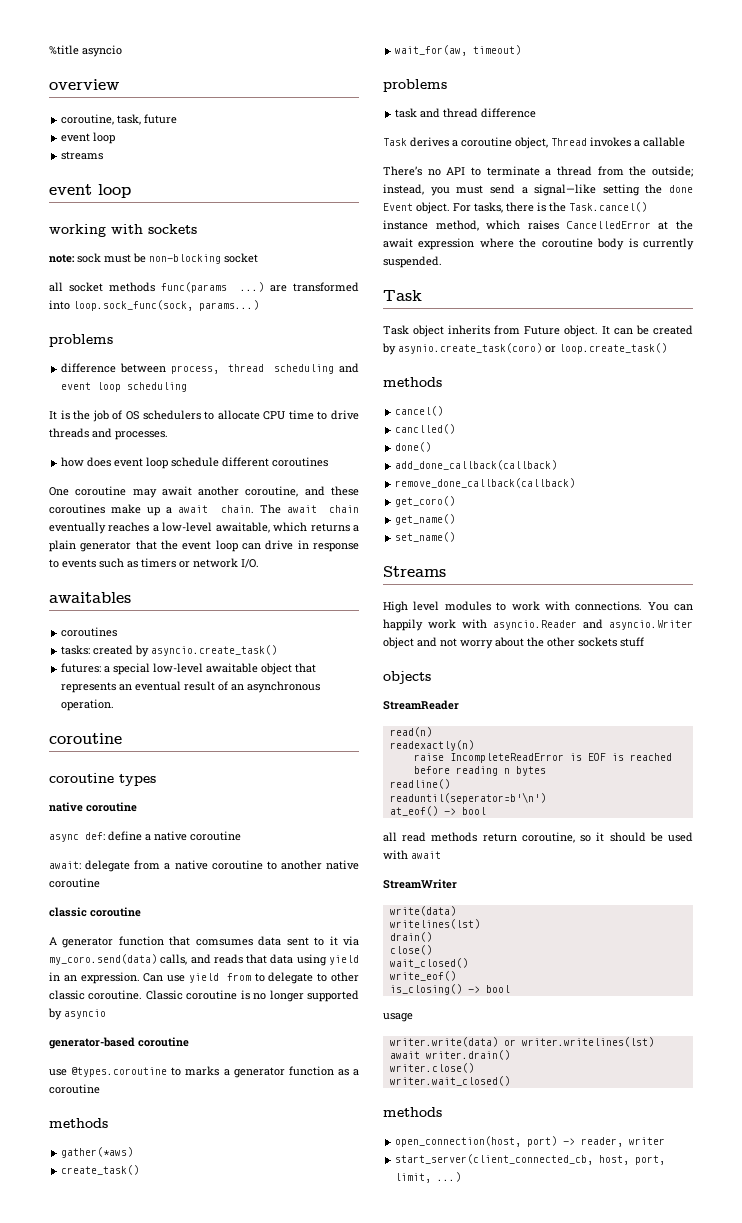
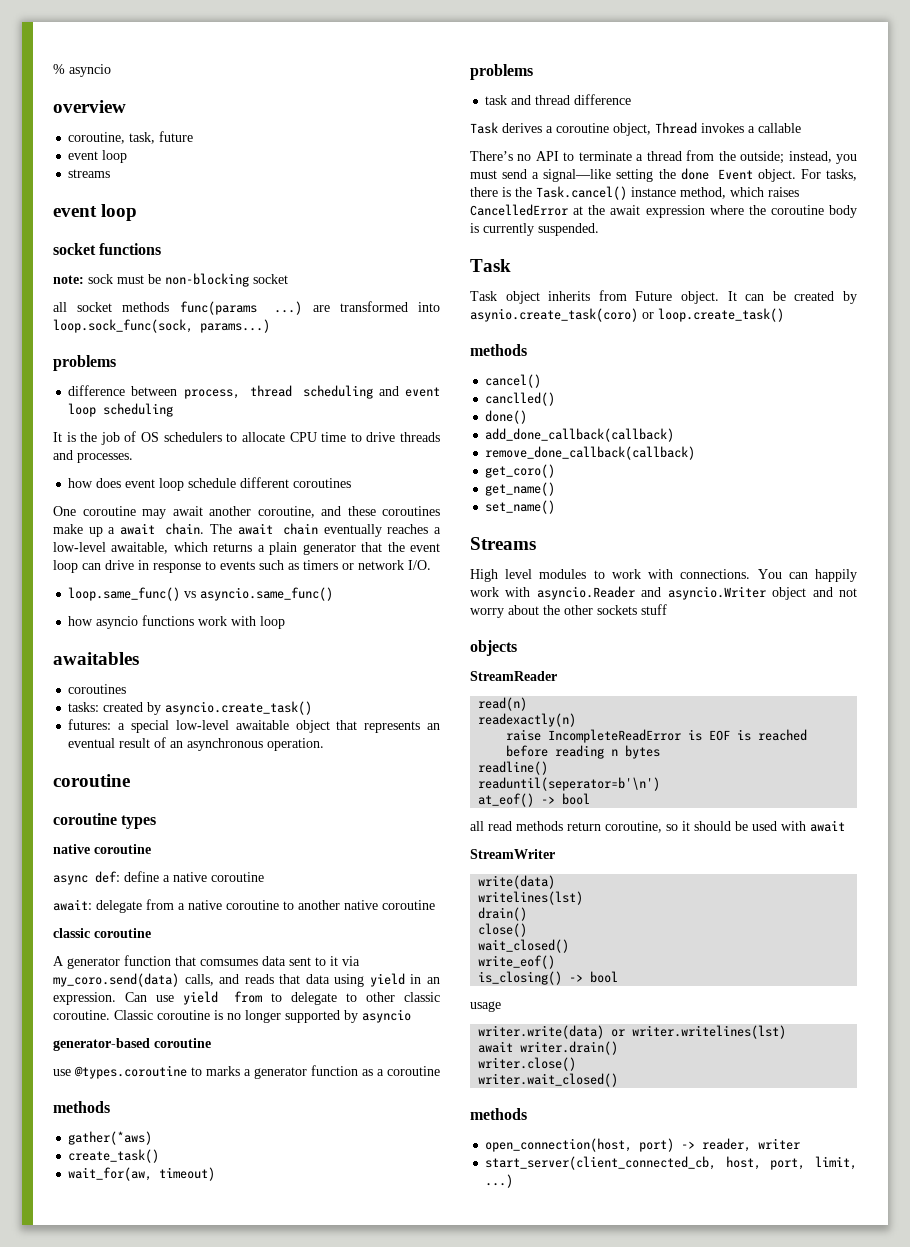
[49,45,79,55] %title -> [53,64,65,74] %
[49,224,197,237] working with sockets -> [53,243,162,255] socket functions
(259, 563) none -> [68,587,334,601] [68,615,286,629] // loop.same_func() vs asyncio.same_func() // how asyncio functions work with loop

